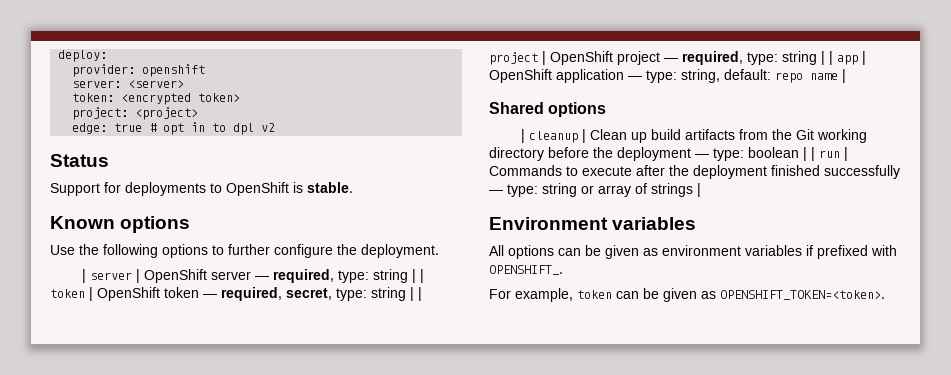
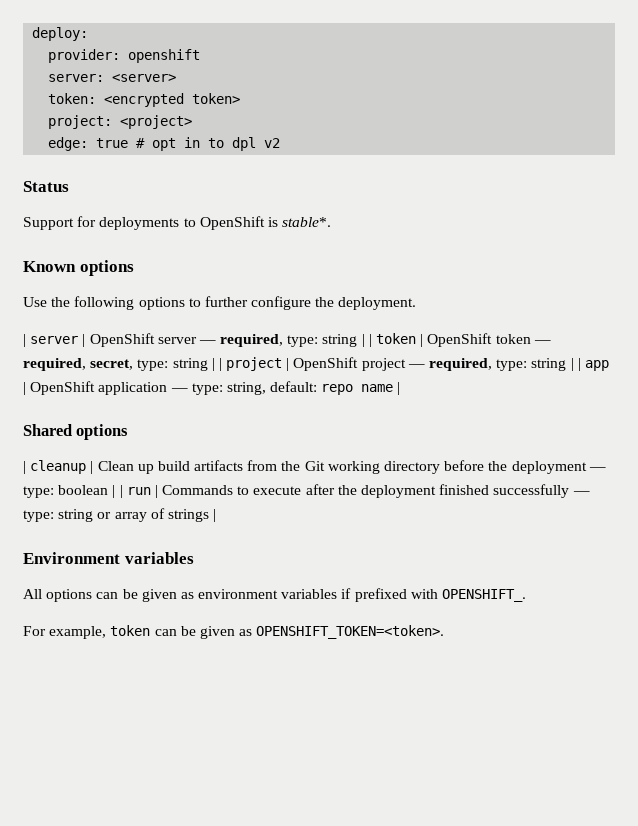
[307,182,353,193] stable. -> [282,217,332,227] stable*.

